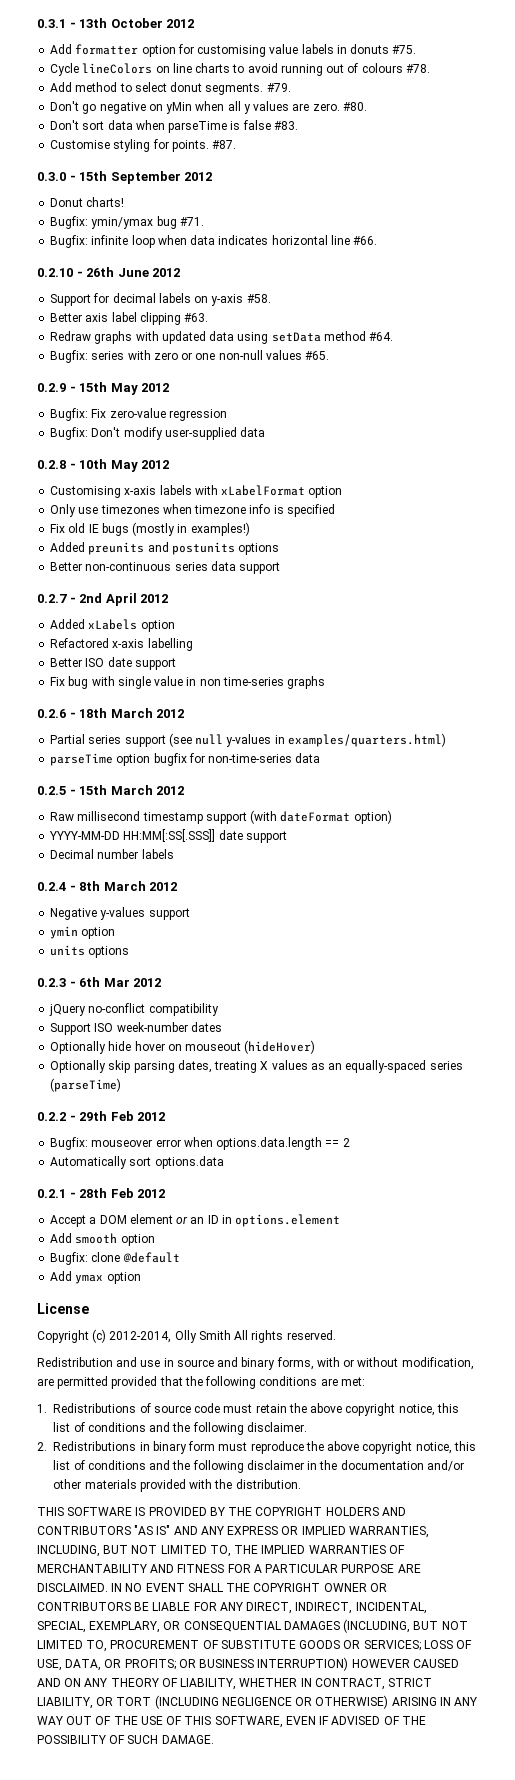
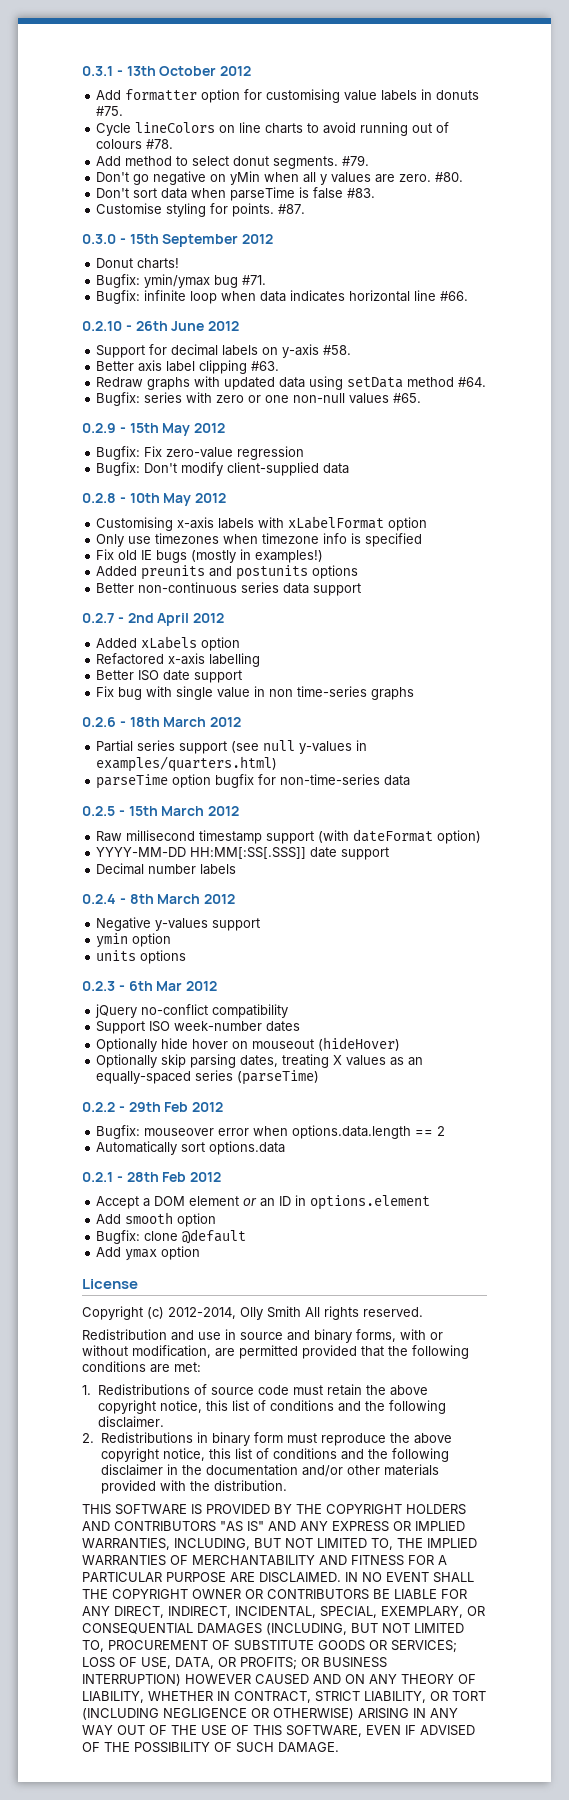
[164,427,237,440] user-supplied -> [227,462,320,476] client-supplied

